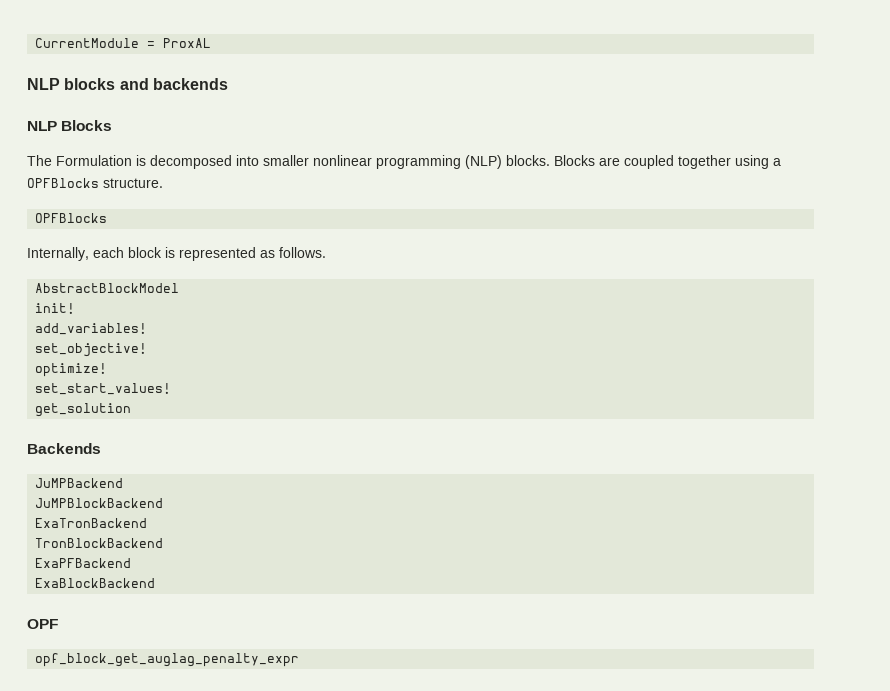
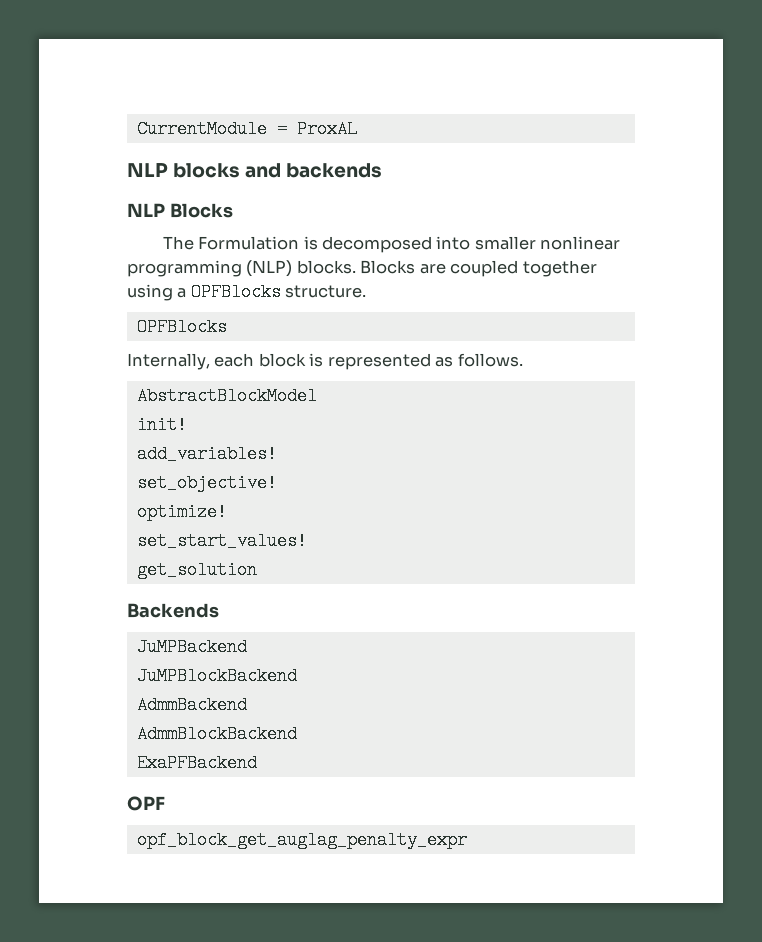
[35,518,148,528] [35,538,164,548] ExaTronBackend // TronBlockBackend -> [136,696,247,714] [136,725,297,743] AdmmBackend // AdmmBlockBackend
[35,578,156,588] // ExaBlockBackend -> (257, 763) none

